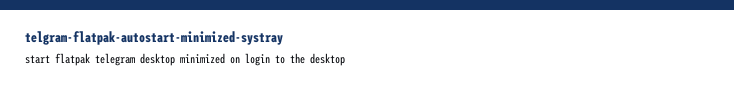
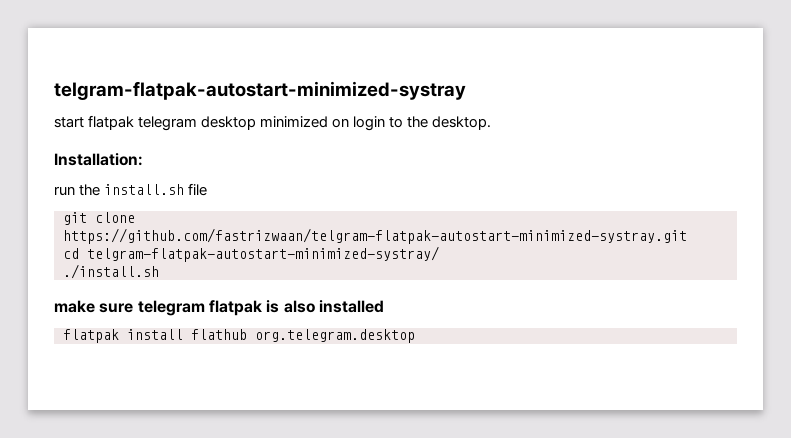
[310,53,345,66] desktop -> [432,116,492,130] [54,153,143,166] [54,183,208,196] [63,212,135,225] [63,228,687,244] [63,246,439,262] [63,264,159,279] [54,300,384,316] [63,329,415,343] desktop. // Installation: // run the install.sh file // git clone https://github.com/fastrizwaan/telgram-flatpak-autostart-minimized-systray.git // cd telgram-flatpak-autostart-minimized-systray/ // ./install.sh // make sure telegram flatpak is also installed // flatpak install flathub org.telegram.desktop

